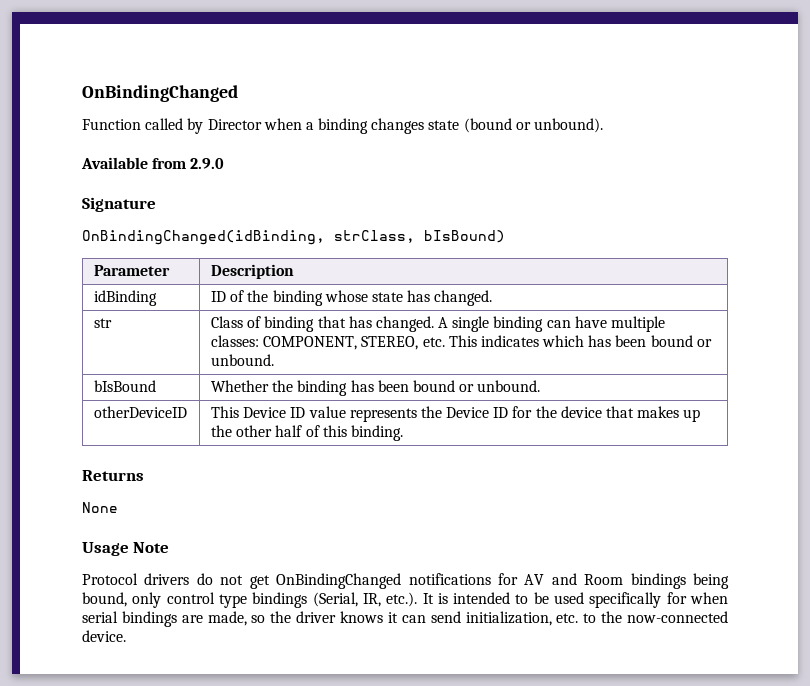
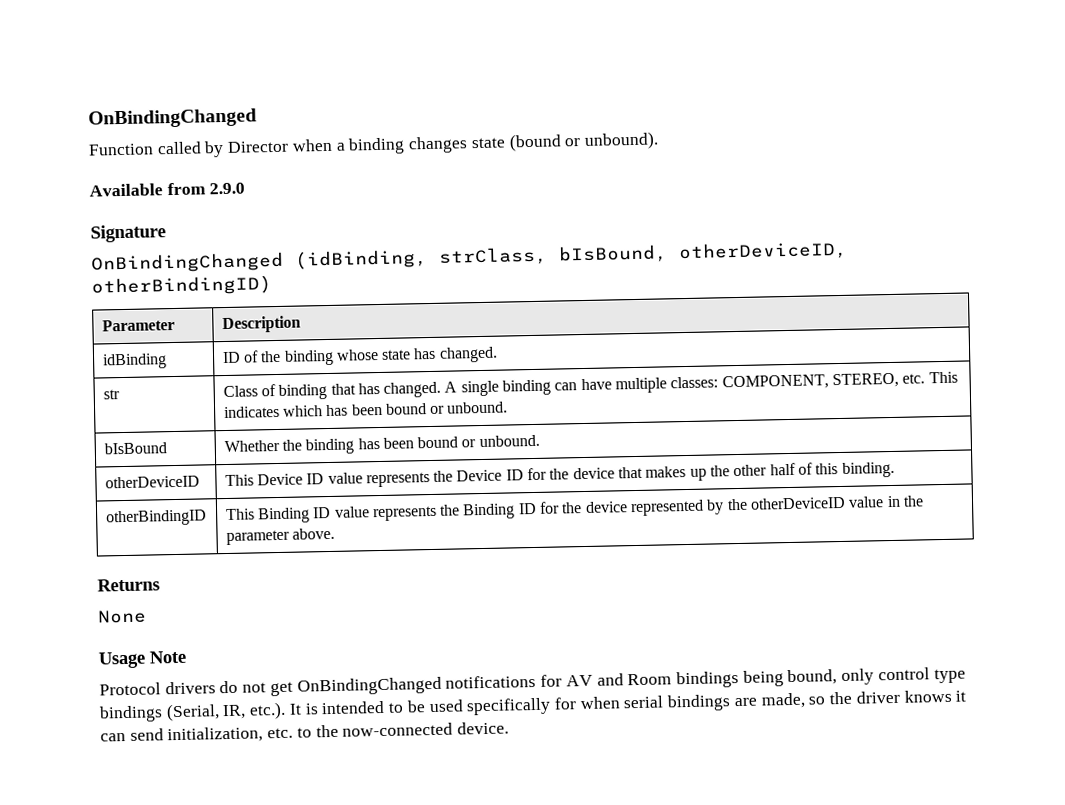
[82,230,505,245] OnBindingChanged(idBinding, strClass, bIsBound) -> [91,240,848,274] [91,275,272,297] OnBindingChanged (idBinding, strClass, bIsBound, otherDeviceID, otherBindingID)
(403, 433) none -> [105,509,207,527] [225,495,925,524] [225,527,335,546] // otherBindingID | This Binding ID value represents the Binding ID for the device represented by the otherDeviceID value in the parameter above.

